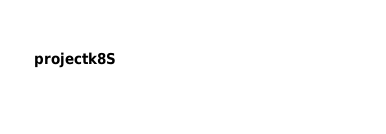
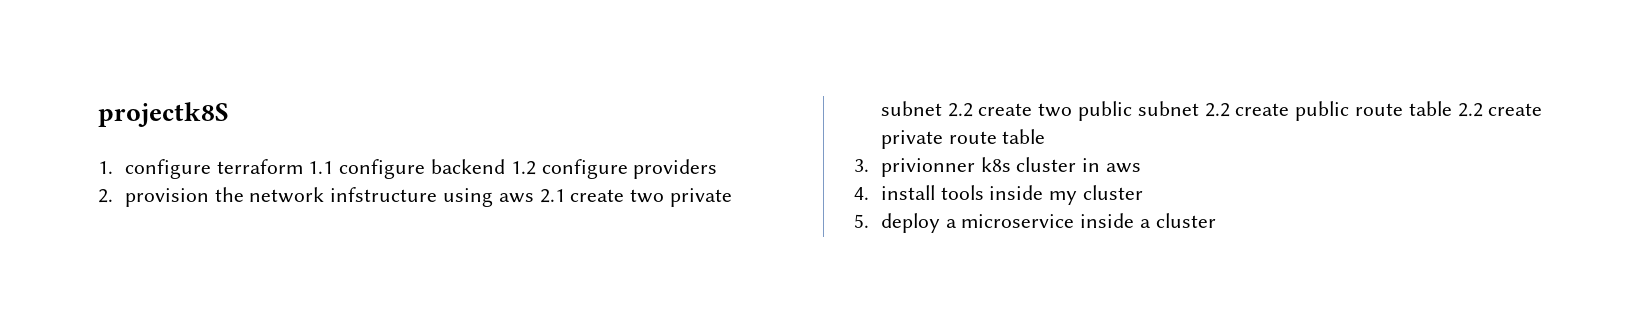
(116, 60) none -> [98,159,718,179] [98,187,732,207] [880,101,1543,121] [880,129,1046,149] [854,157,1141,177] [854,185,1143,205] [854,213,1216,233] // 1. configure terraform 1.1 configure backend 1.2 configure providers // 2. provision the network infstructure using aws 2.1 create two private subnet 2.2 create two public subnet 2.2 create public route table 2.2 create private route table // 3. privionner k8s cluster in aws // 4. install tools inside my cluster // 5. deploy a microservice inside a cluster

